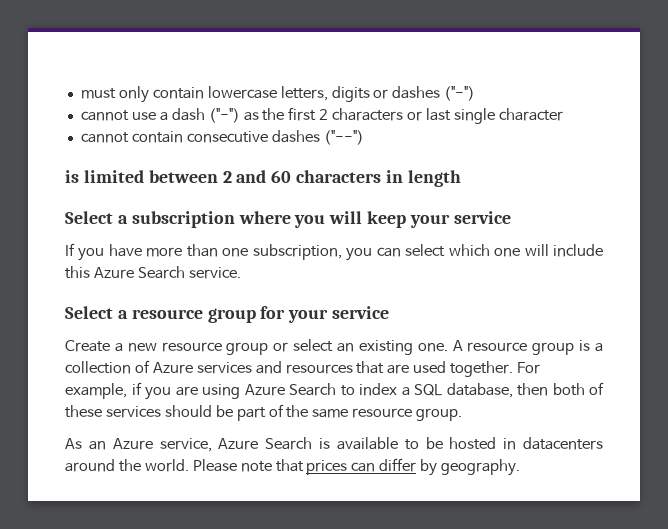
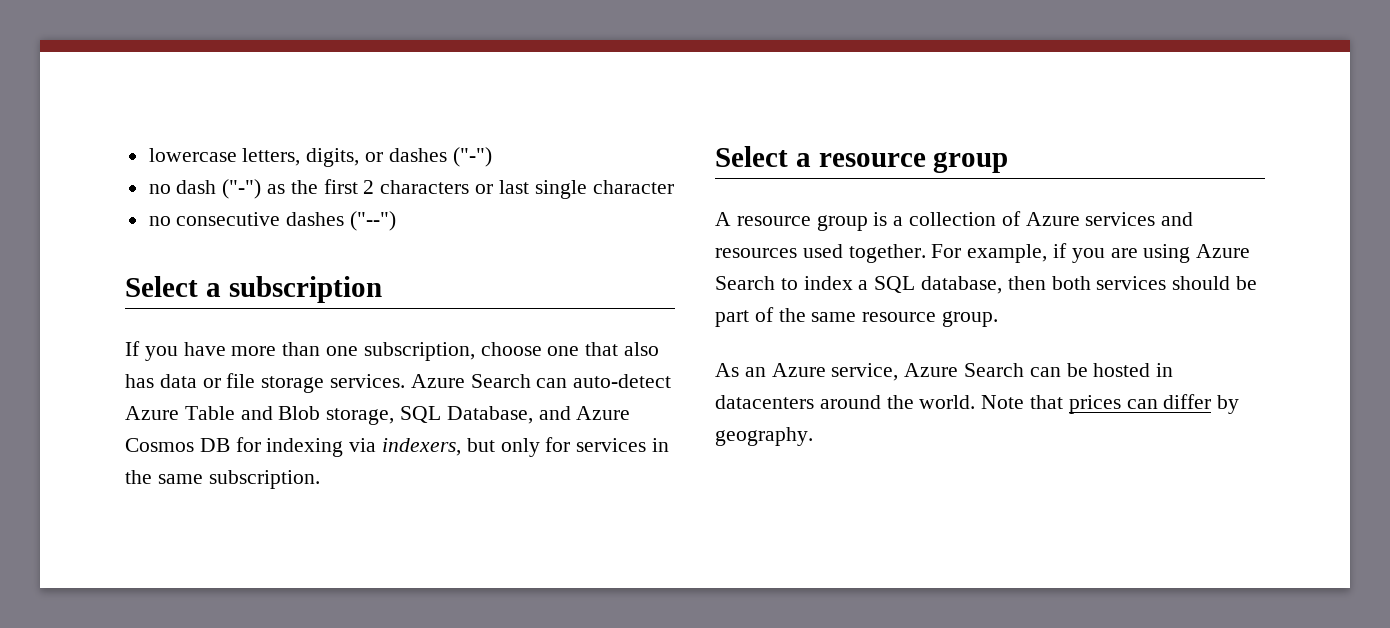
[80,86,204,103] must only contain -> (148, 155) none
[331,86,370,102] digits -> [306,148,360,167] digits,
[80,110,168,121] cannot use a -> [148,184,171,194] no
[80,131,183,143] cannot contain -> [148,216,171,226] no
[65,170,461,187] [65,211,511,228] is limited between 2 and 60 characters in length // Select a subscription where you will keep your service -> [125,276,382,303] Select a subscription
[346,244,603,261] [65,266,241,279] [65,306,390,323] [65,339,448,355] you can select which one will include this Azure Search service. // Select a resource group for your service // Create a new resource group or select an existing one. -> [480,342,660,356] [125,373,672,393] [125,406,631,425] [125,437,670,457] [125,470,320,489] [715,146,1009,173] choose one that also has data or file storage services. Azure Search can auto-detect Azure Table and Blob storage, SQL Database, and Azure Cosmos DB for indexing via indexers, but only for services in the same subscription. // Select a resource group //
[356,361,410,374] that are -> (797, 253) none
[589,382,604,395] [65,405,102,418] of these -> (1091, 283) none
[319,437,419,450] is available to -> [1029,367,1061,377] can
[192,459,272,472] Please note -> [981,395,1025,409] Note

